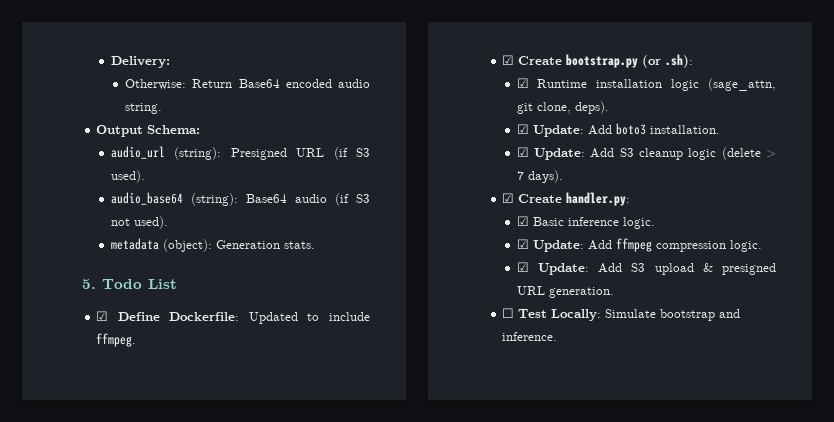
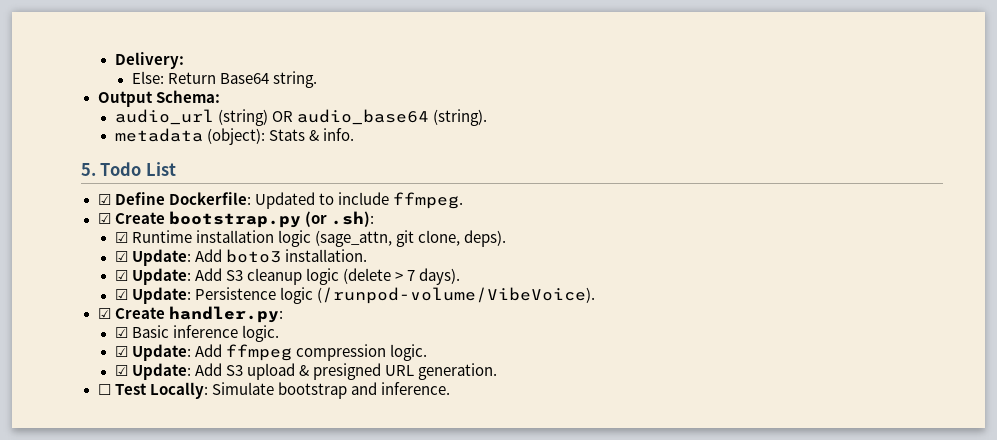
[125,79,187,90] Otherwise: -> [131,71,164,84] Else:
[285,79,370,88] encoded audio -> (269, 78) none
[174,147,371,160] [110,170,145,183] [110,192,370,206] [110,216,168,229] (string): Presigned URL (if S3 used). // audio_base64 (string): Base64 audio (if S3 not used). -> [217,109,487,126] (string) OR audio_base64 (string).
[215,240,315,249] Generation stats. -> [268,128,354,141] Stats & info.
(563, 176) none -> [114,287,595,304] // ☑ Update: Persistence logic (/runpod-volume/VibeVoice).

